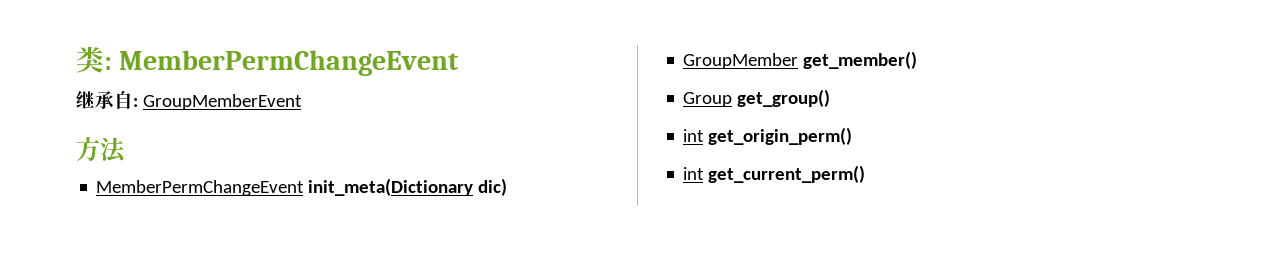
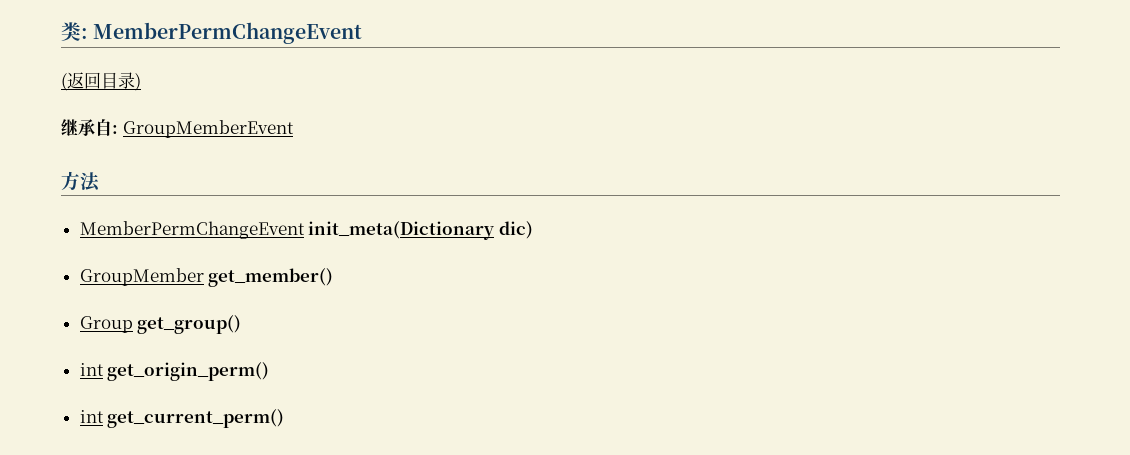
(460, 63) none -> [61,72,141,91] // (返回目录)

